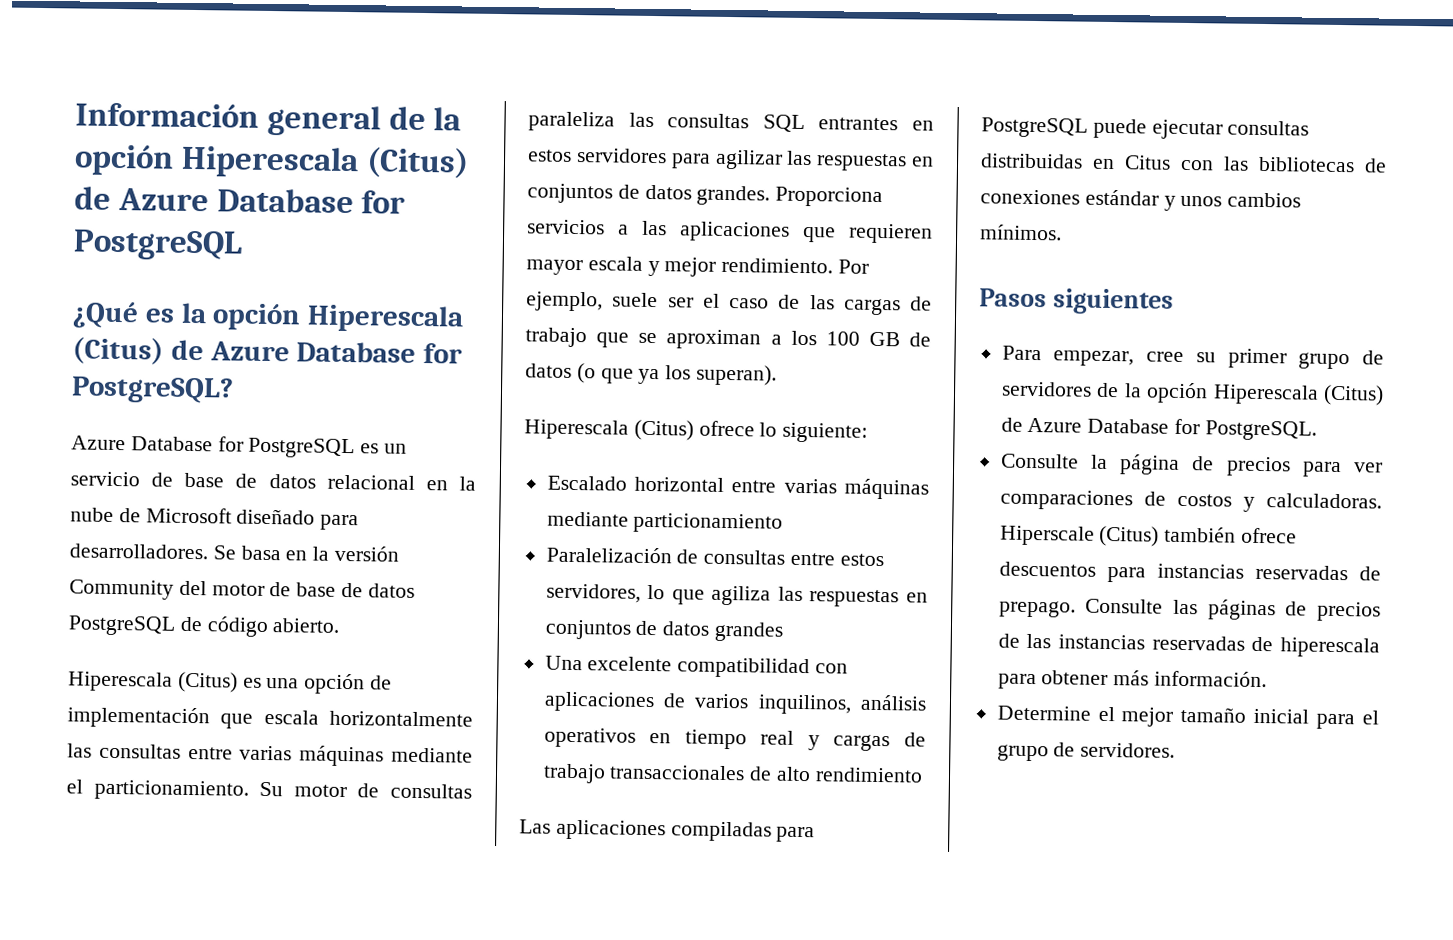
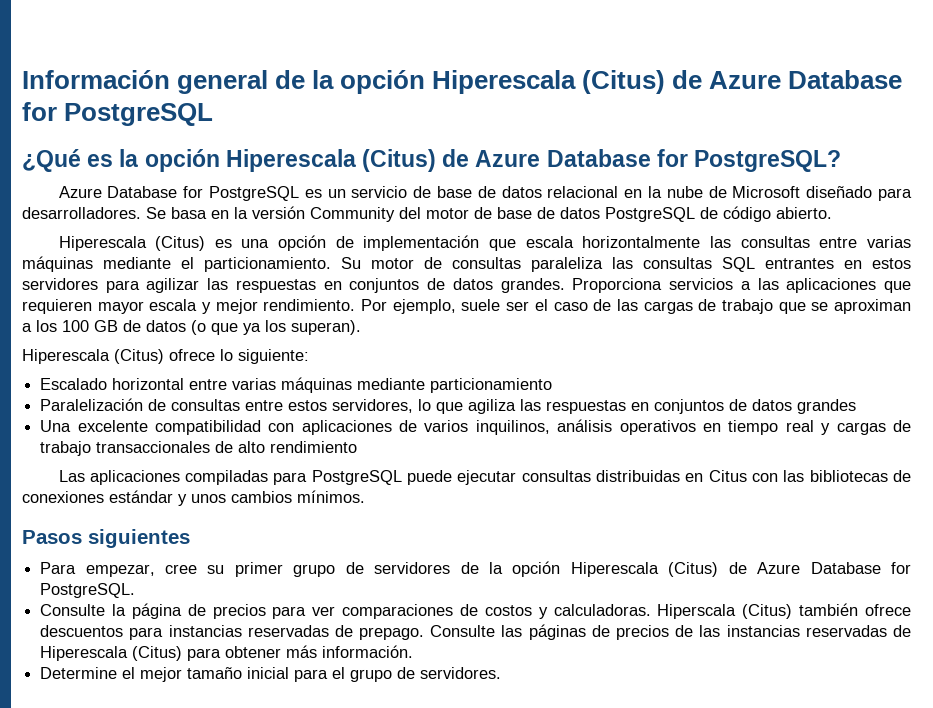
[999,525,1095,546] Hiperscale -> [657,604,737,619] Hiperscala
[1280,637,1380,658] hiperescala -> [40,646,183,661] Hiperescala (Citus)

